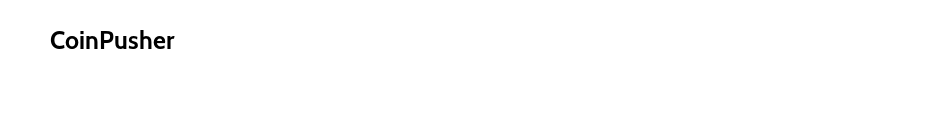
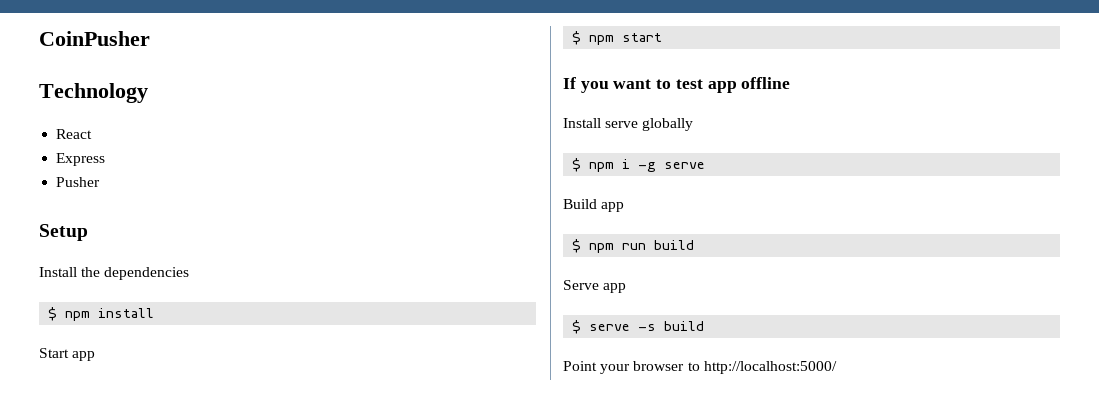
(175, 39) none -> [39,83,148,103] [56,129,93,139] [56,153,106,166] [56,177,101,187] [39,224,88,241] [39,267,190,280] [48,307,155,321] [39,348,96,361] [572,31,663,45] [563,77,791,93] [563,118,694,131] [572,158,706,172] [563,199,625,212] [572,239,695,253] [563,280,627,293] [572,320,705,334] [563,361,837,374] // Technology // React // Express // Pusher // Setup // Install the dependencies // $ npm install // Start app // $ npm start // If you want to test app offline // Install serve globally // $ npm i -g serve // Build app // $ npm run build // Serve app // $ serve -s build // Point your browser to http://localhost:5000/

